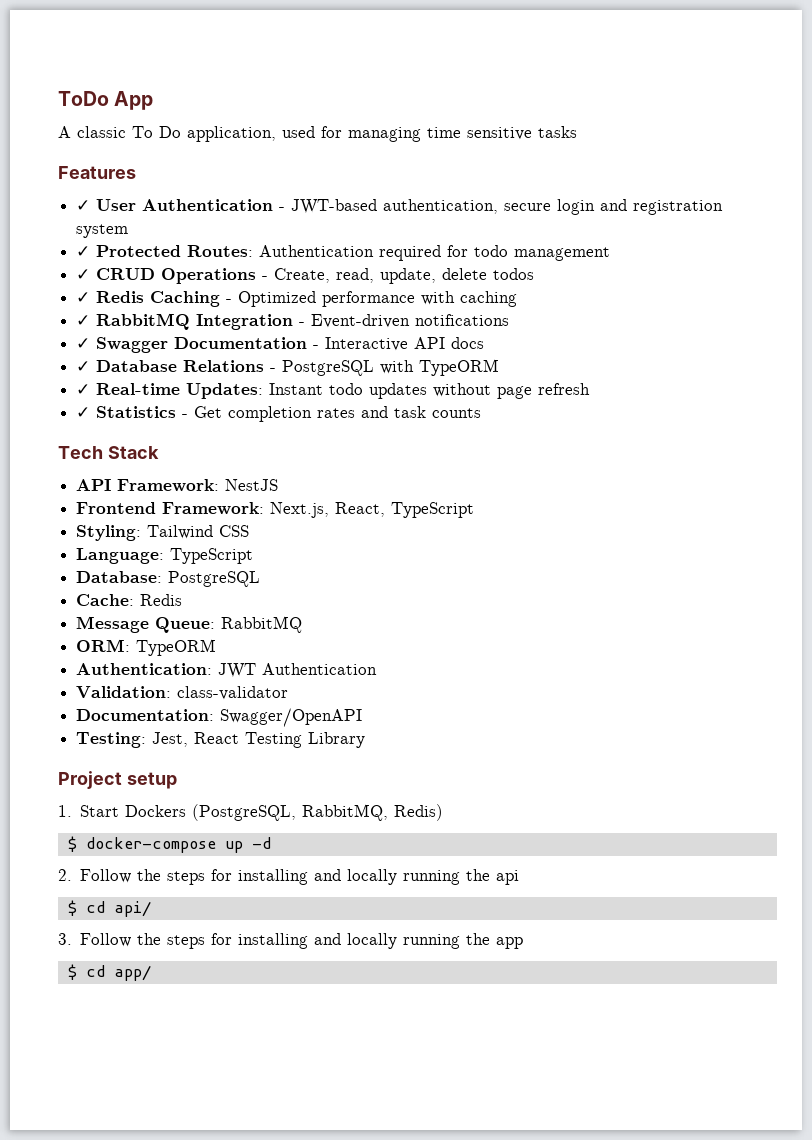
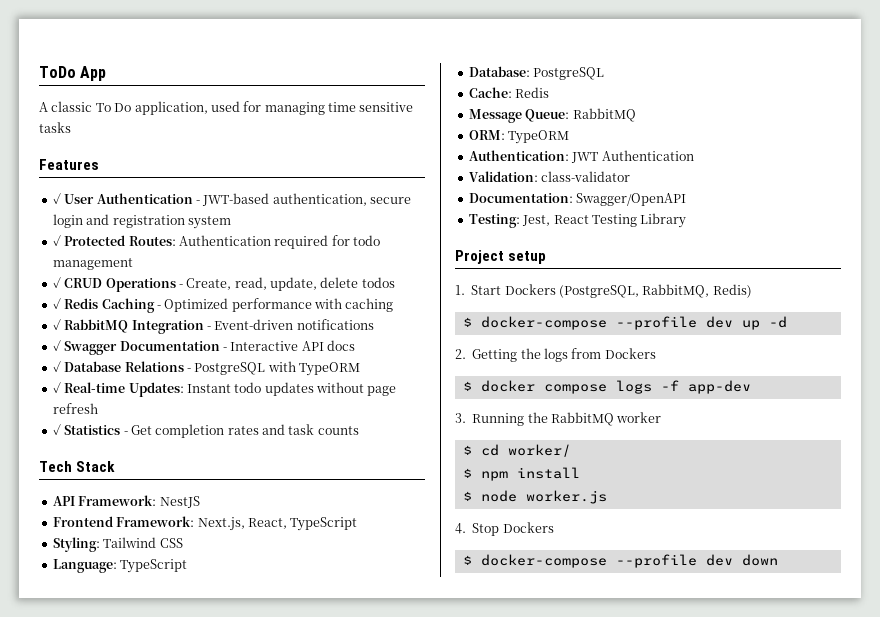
(216, 845) none -> [615,316,733,330] --profile dev
[80,869,520,885] [67,900,151,917] [58,933,524,949] [67,964,151,981] Follow the steps for installing and locally running the api // $ cd api/ // 3. Follow the steps for installing and locally running the app // $ cd app/ -> [472,348,656,362] [462,380,751,394] [455,412,662,426] [462,444,571,457] [462,467,580,481] [462,490,607,504] [455,522,554,536] [462,554,778,568] Getting the logs from Dockers // $ docker compose logs -f app-dev // 3. Running the RabbitMQ worker // $ cd worker/ // $ npm install // $ node worker.js // 4. Stop Dockers // $ docker-compose --profile dev down

